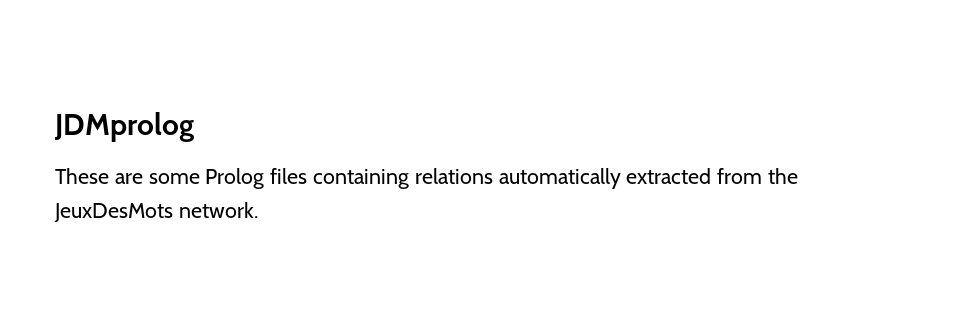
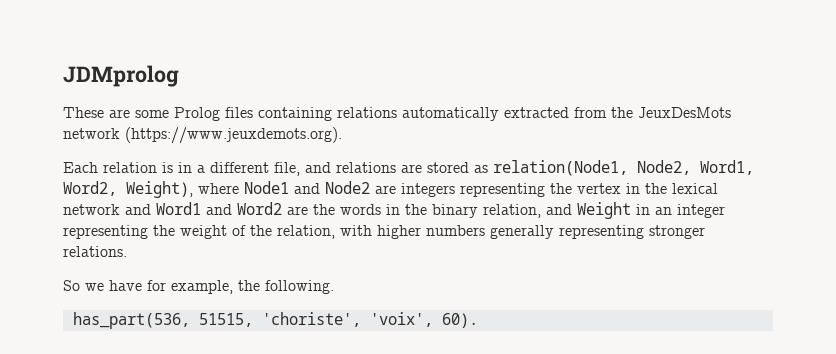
[178,202,258,218] network. -> [63,127,342,144] [63,160,754,176] [63,181,718,198] [63,202,725,219] [63,225,705,239] [63,246,127,257] [63,280,334,294] [72,312,478,329] network (https://www.jeuxdemots.org). // Each relation is in a different file, and relations are stored as relation(Node1, Node2, Word1, Word2, Weight), where Node1 and Node2 are integers representing the vertex in the lexical network and Word1 and Word2 are the words in the binary relation, and Weight in an integer representing the weight of the relation, with higher numbers generally representing stronger relations. // So we have for example, the following. // has_part(536, 51515, 'choriste', 'voix', 60).

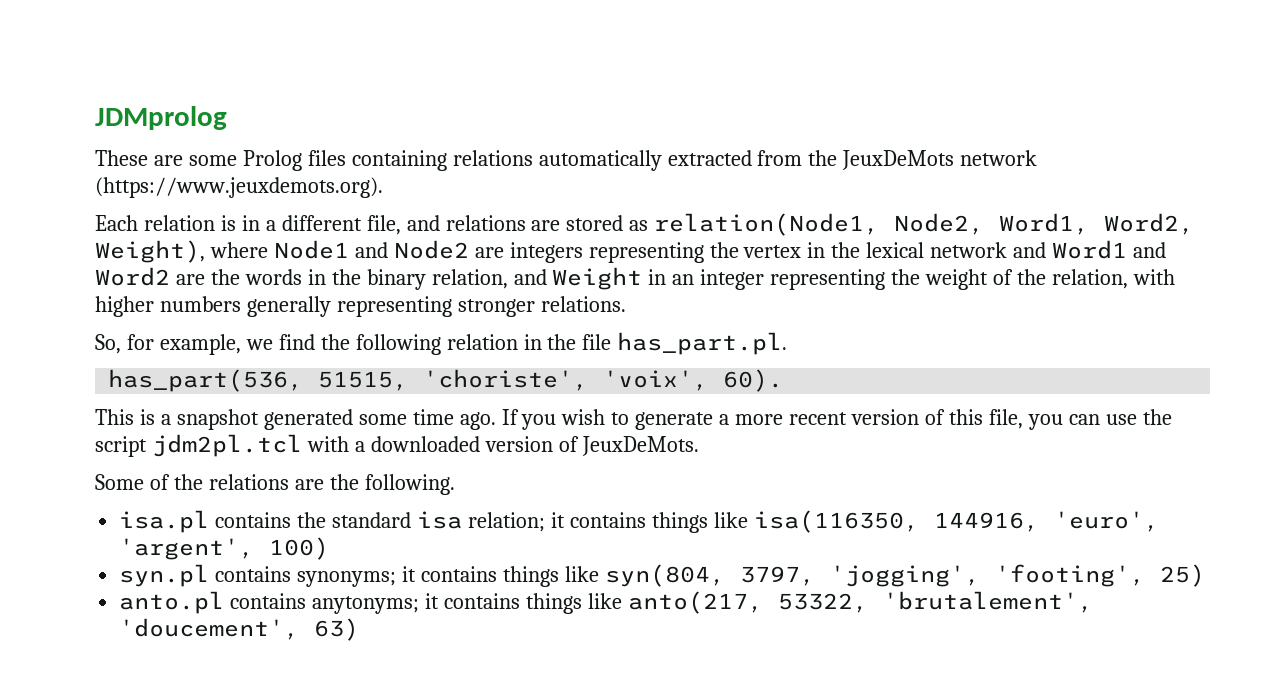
[638,107,731,118] JeuxDesMots -> [842,150,955,170] JeuxDeMots
[63,280,334,294] So we have for example, the following. -> [95,332,788,355] So, for example, we find the following relation in the file has_part.pl.
(478, 320) none -> [95,409,1172,430] [95,434,699,457] [95,474,455,495] [119,510,1159,533] [119,537,330,560] [119,564,1205,587] [119,591,1093,614] [119,618,360,641] // This is a snapshot generated some time ago. If you wish to generate a more recent version of this file, you can use the script jdm2pl.tcl with a downloaded version of JeuxDeMots. // Some of the relations are the following. // isa.pl contains the standard isa relation; it contains things like isa(116350, 144916, 'euro', 'argent', 100) // syn.pl contains synonyms; it contains things like syn(804, 3797, 'jogging', 'footing', 25) // anto.pl contains anytonyms; it contains things like anto(217, 53322, 'brutalement', 'doucement', 63)

